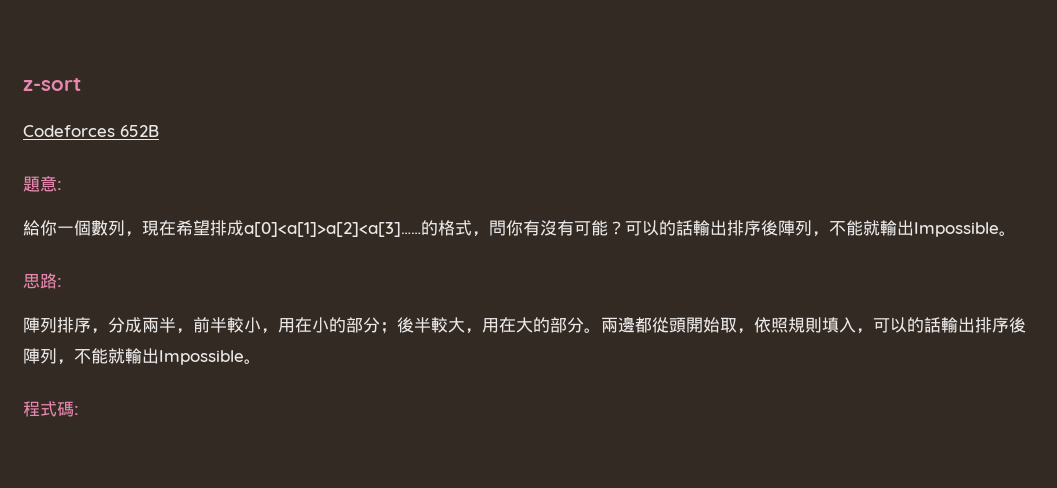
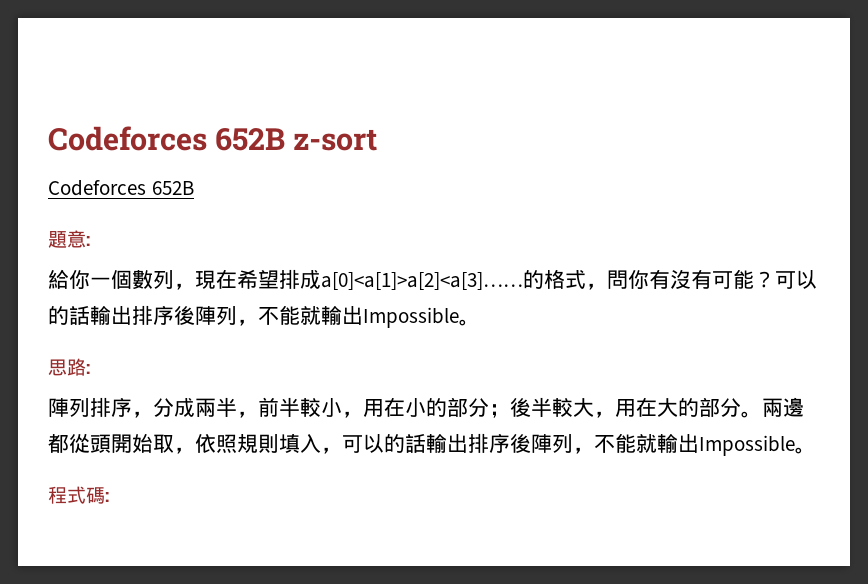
(23, 84) none -> [48,126,286,151] Codeforces 652B

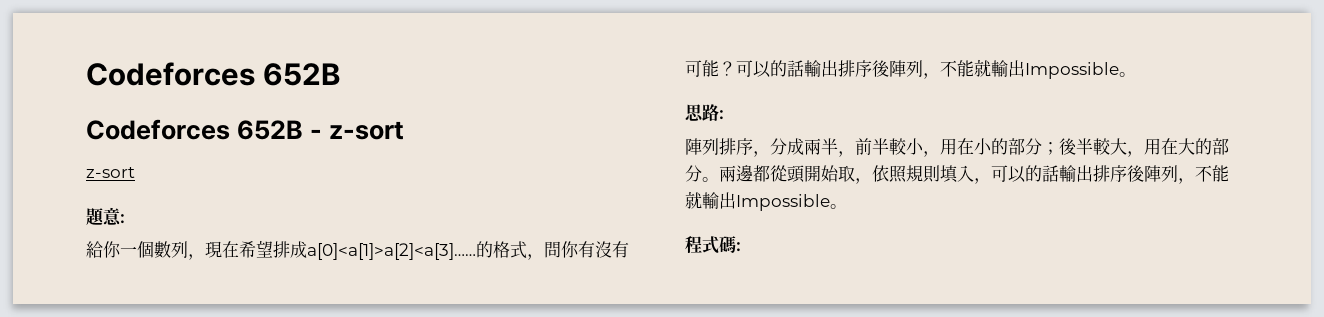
[48,126,378,151] [48,180,194,196] Codeforces 652B z-sort // Codeforces 652B -> [86,62,341,86] [86,119,405,140] [86,167,135,178] Codeforces 652B // Codeforces 652B - z-sort // z-sort

